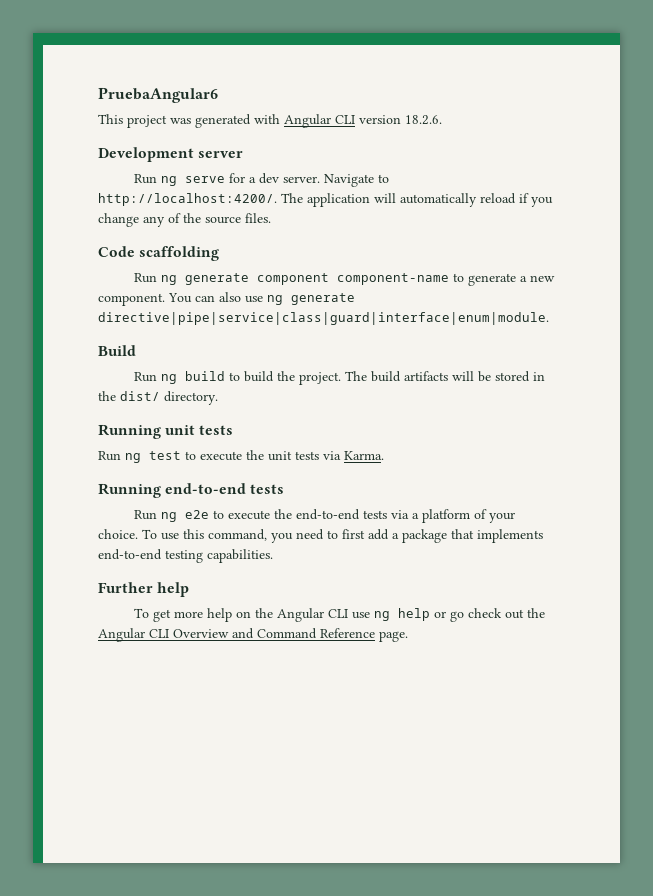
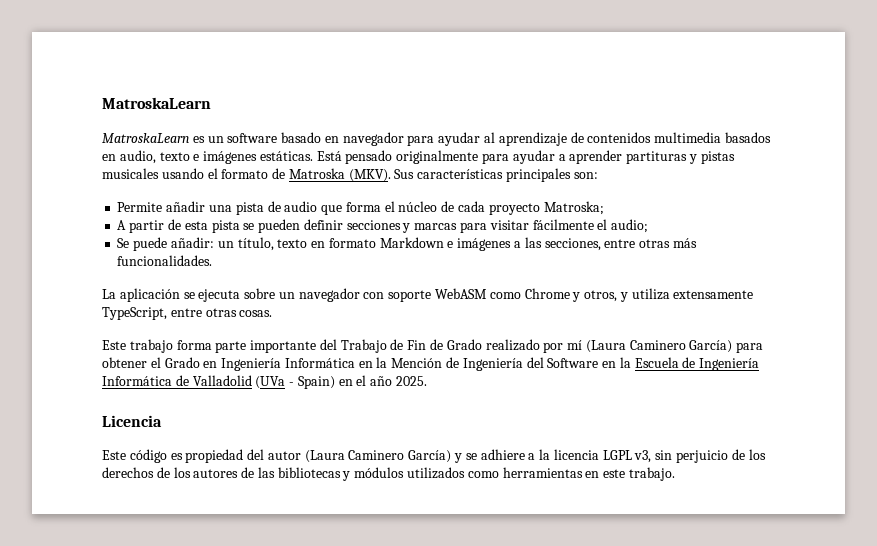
[98,87,218,103] [98,114,442,128] [98,147,244,162] [133,173,389,187] [98,193,553,207] [98,213,271,227] [98,246,220,261] [133,273,555,286] [98,292,355,306] [98,312,549,325] [98,345,136,356] [133,371,545,385] [98,391,218,405] [98,424,234,439] [98,450,384,463] [98,483,285,498] [133,509,515,523] [98,529,543,543] [98,549,273,563] [98,582,190,597] [133,608,545,622] [98,628,408,642] PruebaAngular6 // This project was generated with Angular CLI version 18.2.6. // Development server // Run ng serve for a dev server. Navigate to http://localhost:4200/. The application will automatically reload if you change any of the source files. // Code scaffolding // Run ng generate component component-name to generate a new component. You can also use ng generate directive|pipe|service|class|guard|interface|enum|module. // Build // Run ng build to build the project. The build artifacts will be stored in the dist/ directory. // Running unit tests // Run ng test to execute the unit tests via Karma. // Running end-to-end tests // Run ng e2e to execute the end-to-end tests via a platform of your choice. To use this command, you need to first add a package that implements end-to-end testing capabilities. // Further help // To get more help on the Angular CLI use ng help or go check out the Angular CLI Overview and Command Reference page. -> [102,97,211,109] [102,132,771,146] [102,150,735,164] [102,168,598,182] [117,201,604,215] [117,219,649,233] [117,237,697,251] [117,255,213,266] [102,288,754,302] [102,307,273,320] [102,339,764,353] [102,357,760,371] [102,375,428,389] [102,415,162,427] [102,449,766,463] [102,467,675,481] MatroskaLearn // MatroskaLearn es un software basado en navegador para ayudar al aprendizaje de contenidos multimedia basados en audio, texto e imágenes estáticas. Está pensado originalmente para ayudar a aprender partituras y pistas musicales usando el formato de Matroska (MKV). Sus características principales son: // Permite añadir una pista de audio que forma el núcleo de cada proyecto Matroska; // A partir de esta pista se pueden definir secciones y marcas para visitar fácilmente el audio; // Se puede añadir: un título, texto en formato Markdown e imágenes a las secciones, entre otras más funcionalidades. // La aplicación se ejecuta sobre un navegador con soporte WebASM como Chrome y otros, y utiliza extensamente TypeScript, entre otras cosas. // Este trabajo forma parte importante del Trabajo de Fin de Grado realizado por mí (Laura Caminero García) para obtener el Grado en Ingeniería Informática en la Mención de Ingeniería del Software en la Escuela de Ingeniería Informática de Valladolid (UVa - Spain) en el año 2025. // Licencia // Este código es propiedad del autor (Laura Caminero García) y se adhiere a la licencia LGPL v3, sin perjuicio de los derechos de los autores de las bibliotecas y módulos utilizados como herramientas en este trabajo.

